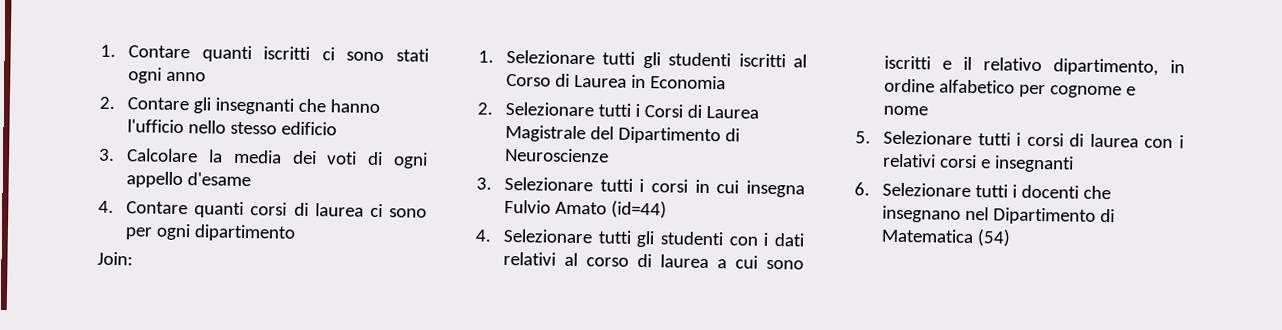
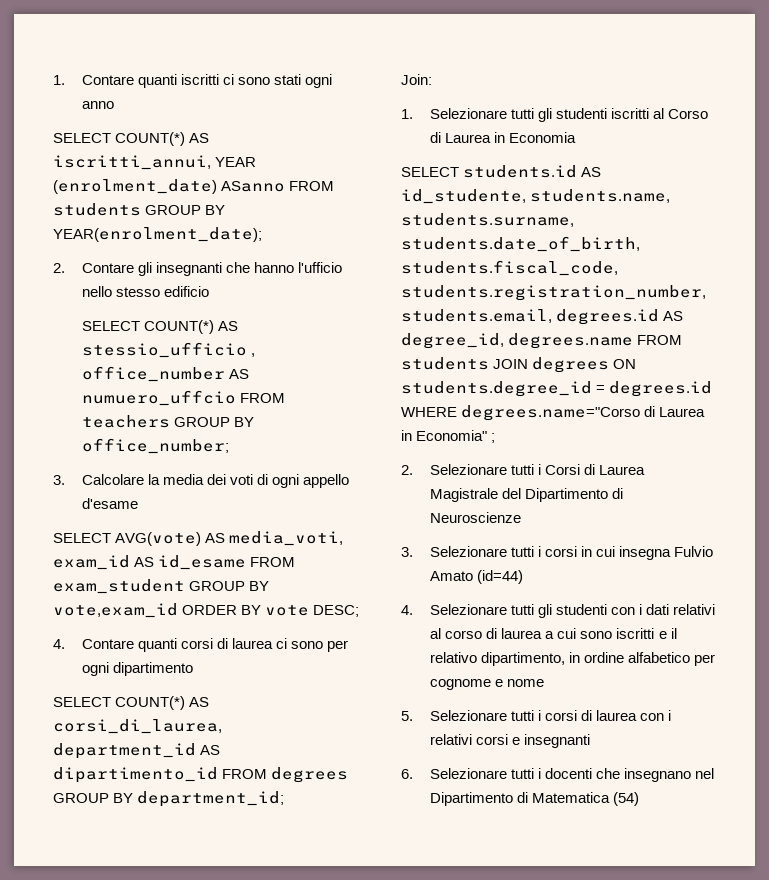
(207, 76) none -> [53,132,210,146] [53,155,257,170] [53,179,335,194] [53,203,226,216] [53,227,262,242] // SELECT COUNT(*) AS iscritti_annui, YEAR (enrolment_date) ASanno FROM students GROUP BY YEAR(enrolment_date);
(338, 128) none -> [82,320,239,334] [82,342,256,358] [82,366,250,382] [82,390,286,406] [82,415,255,428] [82,438,230,454] // SELECT COUNT(*) AS stessio_ufficio , office_number AS numuero_uffcio FROM teachers GROUP BY office_number;
(252, 179) none -> [53,531,344,546] [53,555,296,570] [53,579,270,594] [53,603,360,618] // SELECT AVG(vote) AS media_voti, exam_id AS id_esame FROM exam_student GROUP BY vote,exam_id ORDER BY vote DESC;
(297, 233) none -> [53,696,210,710] [53,719,222,734] [53,743,221,759] [53,767,349,783] [53,791,285,807] // SELECT COUNT(*) AS corsi_di_laurea, department_id AS dipartimento_id FROM degrees GROUP BY department_id;
(727, 82) none -> [401,165,602,178] [401,189,671,204] [401,213,574,227] [401,236,640,252] [401,260,618,276] [401,285,706,301] [401,309,684,325] [401,333,683,349] [401,357,637,373] [401,381,713,397] [401,405,706,421] [401,430,496,443] // SELECT students.id AS id_studente, students.name, students.surname, students.date_of_birth, students.fiscal_code, students.registration_number, students.email, degrees.id AS degree_id, degrees.name FROM students JOIN degrees ON students.degree_id = degrees.id WHERE degrees.name="Corso di Laurea in Economia" ;

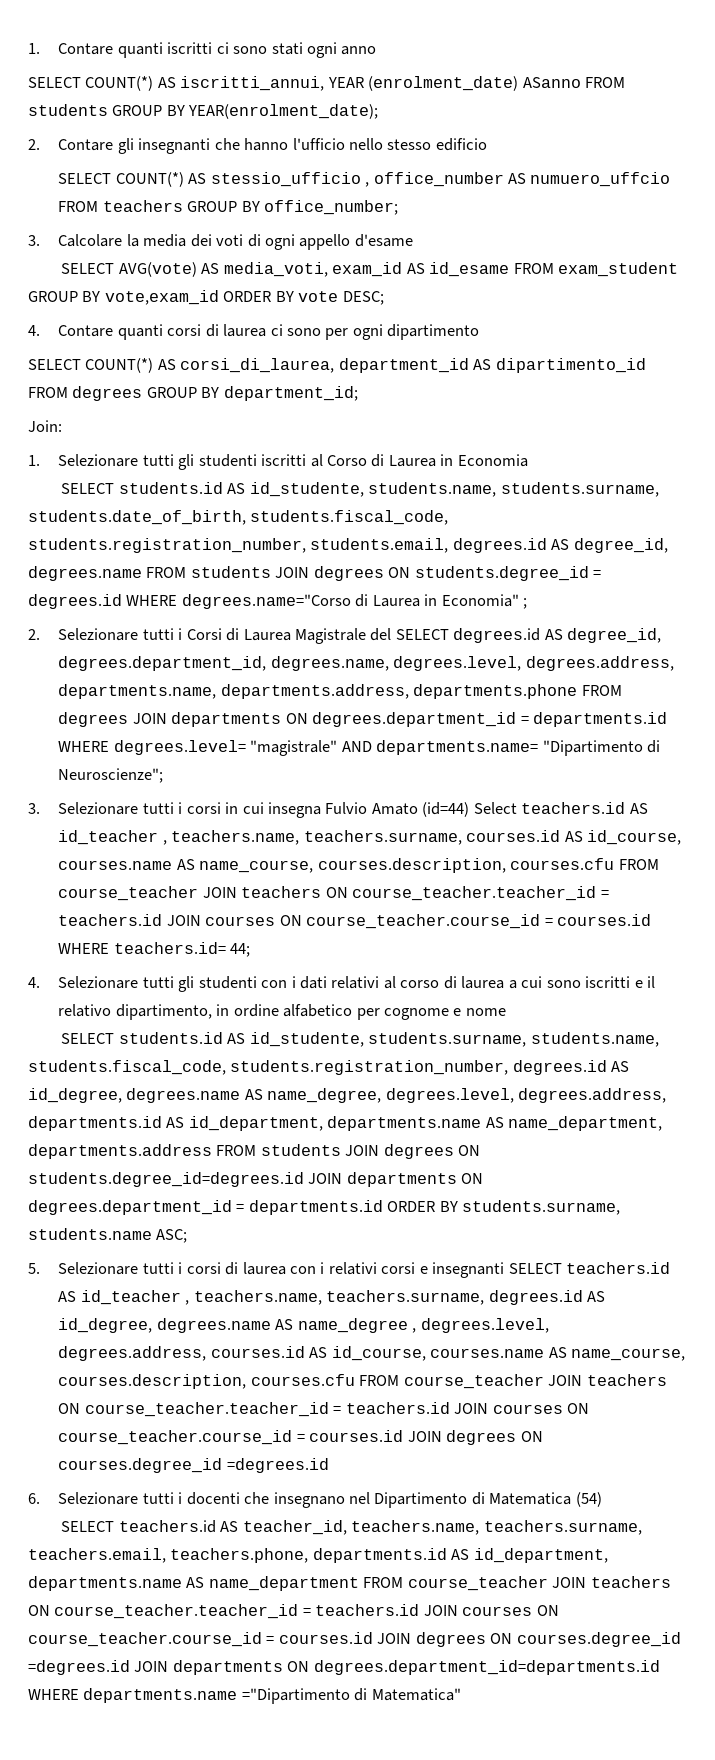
[525,488,624,502] [430,512,522,523] Dipartimento di Neuroscienze -> [395,628,662,643] [58,656,674,671] [58,684,622,699] [58,712,667,727] [58,740,660,756] [58,768,164,783] SELECT degrees.id AS degree_id, degrees.department_id, degrees.name, degrees.level, degrees.address, departments.name, departments.address, departments.phone FROM degrees JOIN departments ON degrees.department_id = departments.id WHERE degrees.level= "magistrale" AND departments.name= "Dipartimento di Neuroscienze";
(524, 577) none -> [473,802,648,814] [58,830,681,845] [58,858,659,873] [58,886,609,901] [58,914,651,929] [58,942,251,957] Select teachers.id AS id_teacher , teachers.name, teachers.surname, courses.id AS id_course, courses.name AS name_course, courses.description, courses.cfu FROM course_teacher JOIN teachers ON course_teacher.teacher_id = teachers.id JOIN courses ON course_teacher.course_id = courses.id WHERE teachers.id= 44;
(545, 683) none -> [61,1032,659,1047] [28,1060,630,1075] [28,1088,667,1103] [28,1116,663,1131] [28,1144,481,1159] [28,1172,484,1187] [28,1200,621,1215] [28,1228,188,1243] // SELECT students.id AS id_studente, students.surname, students.name, students.fiscal_code, students.registration_number, degrees.id AS id_degree, degrees.name AS name_degree, degrees.level, degrees.address, departments.id AS id_department, departments.name AS name_department, departments.address FROM students JOIN degrees ON students.degree_id=degrees.id JOIN departments ON degrees.department_id = departments.id ORDER BY students.surname, students.name ASC;
(591, 741) none -> [508,1262,671,1274] [58,1290,605,1305] [58,1318,549,1333] [58,1346,685,1361] [58,1374,667,1389] [58,1402,589,1417] [58,1430,543,1445] [58,1458,329,1473] SELECT teachers.id AS id_teacher , teachers.name, teachers.surname, degrees.id AS id_degree, degrees.name AS name_degree , degrees.level, degrees.address, courses.id AS id_course, courses.name AS name_course, courses.description, courses.cfu FROM course_teacher JOIN teachers ON course_teacher.teacher_id = teachers.id JOIN courses ON course_teacher.course_id = courses.id JOIN degrees ON courses.degree_id =degrees.id
(640, 799) none -> [61,1520,642,1535] [28,1548,608,1563] [28,1576,671,1591] [28,1604,559,1619] [28,1632,681,1647] [28,1660,660,1675] [28,1688,461,1704] // SELECT teachers.id AS teacher_id, teachers.name, teachers.surname, teachers.email, teachers.phone, departments.id AS id_department, departments.name AS name_department FROM course_teacher JOIN teachers ON course_teacher.teacher_id = teachers.id JOIN courses ON course_teacher.course_id = courses.id JOIN degrees ON courses.degree_id =degrees.id JOIN departments ON degrees.department_id=departments.id WHERE departments.name ="Dipartimento di Matematica"

